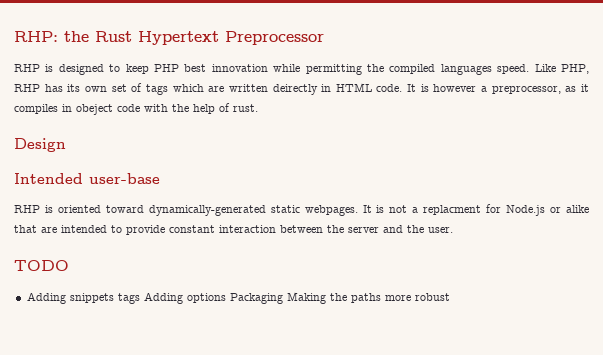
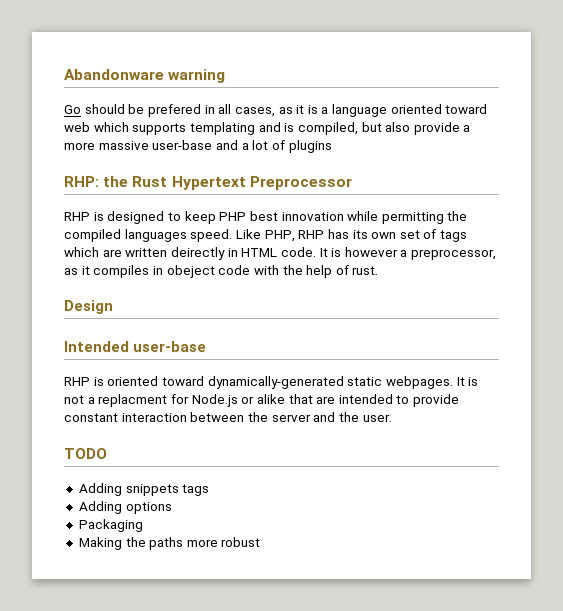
(14, 36) none -> [64,69,226,83] [64,104,488,117] [64,122,471,135] [64,140,332,153] Abandonware warning // Go should be prefered in all cases, as it is a language oriented toward web which supports templating and is compiled, but also provide a more massive user-base and a lot of plugins //
(140, 298) none -> (210, 490) //
(226, 298) none -> (172, 508) //
(283, 298) none -> (143, 525) //

